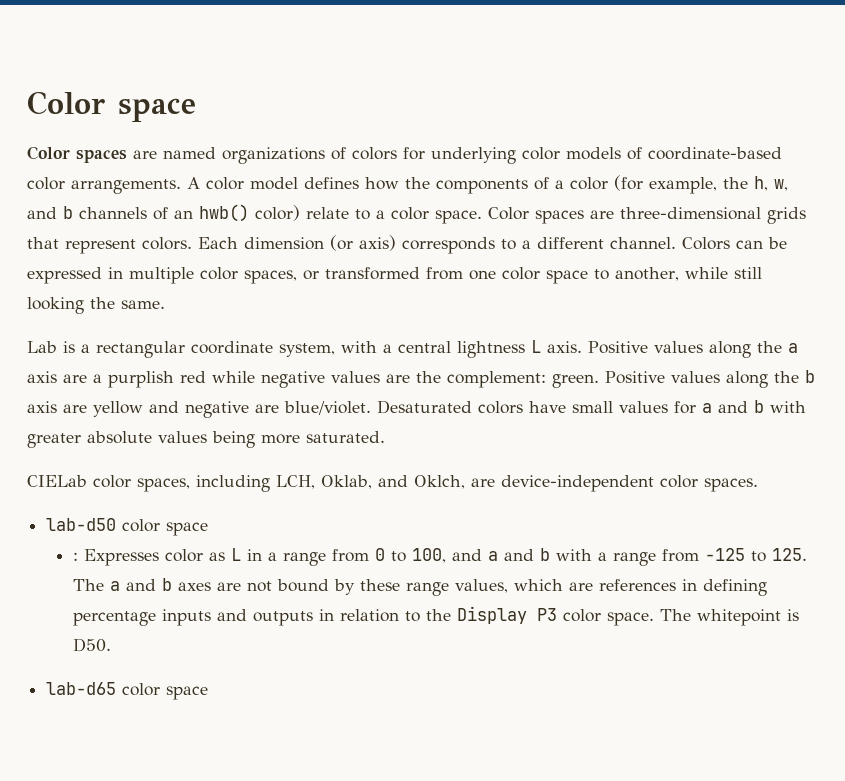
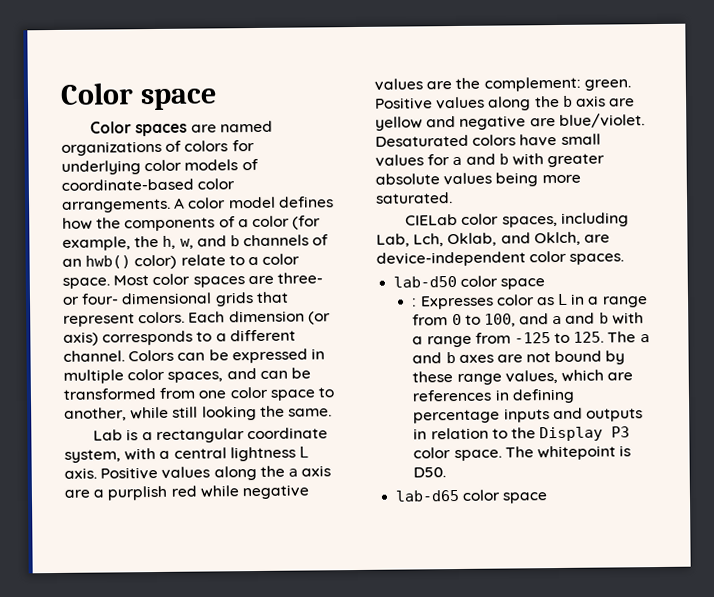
[488,207,761,224] Color spaces are three-dimensional -> [113,272,323,288] [62,292,213,305] Most color spaces are three- or four- dimensional
[303,270,319,280] or -> [226,367,311,380] and can be
[276,475,315,489] LCH, -> [376,233,445,247] Lab, Lch,

